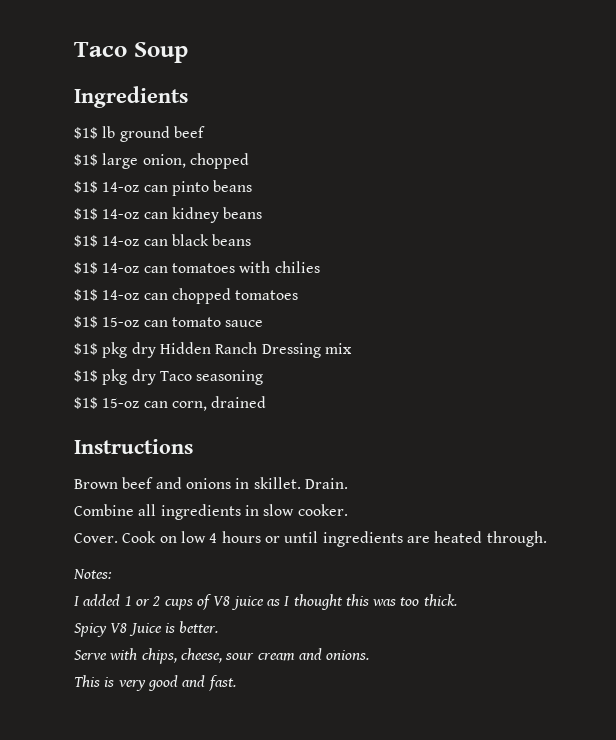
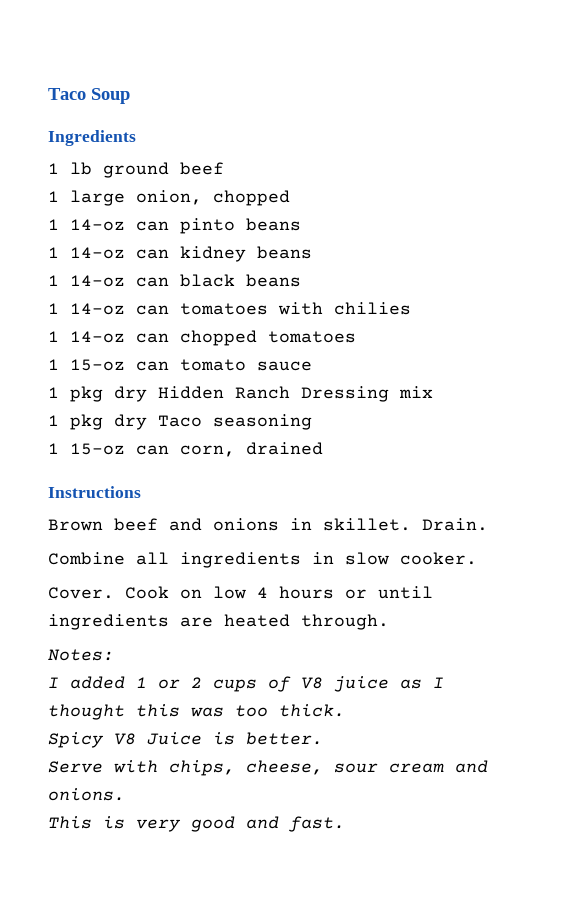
[74,127,98,139] $1$ -> [48,163,59,174] 1
[74,154,98,166] $1$ -> [48,191,59,202] 1
[74,181,98,193] $1$ -> [48,219,59,230] 1
[74,208,98,220] $1$ -> [48,247,59,258] 1
[74,235,98,247] $1$ -> [48,275,59,286] 1
[74,262,98,274] $1$ -> [48,303,59,314] 1
[74,289,98,301] $1$ -> [48,331,59,342] 1
[74,316,98,328] $1$ -> [48,359,59,370] 1
[74,343,98,355] $1$ -> [48,387,59,398] 1
[74,370,98,382] $1$ -> [48,415,59,426] 1
[74,397,98,409] $1$ -> [48,443,59,454] 1

